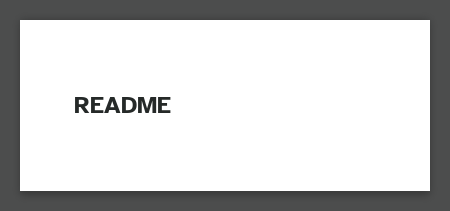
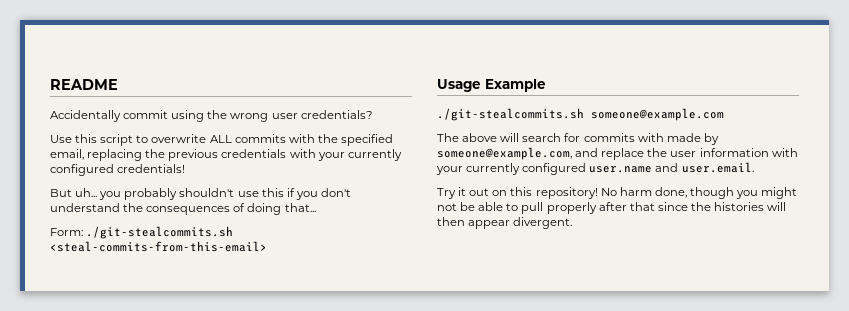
(171, 105) none -> [50,110,373,122] [50,134,393,146] [50,149,402,161] [50,164,186,176] [50,188,351,200] [50,203,316,215] [50,226,234,239] [50,241,267,252] [437,79,546,92] [437,108,724,121] [437,133,719,145] [437,147,798,160] [436,162,754,175] [437,187,798,199] [437,202,787,214] [437,217,573,229] // Accidentally commit using the wrong user credentials? // Use this script to overwrite ALL commits with the specified email, replacing the previous credentials with your currently configured credentials! // But uh... you probably shouldn't use this if you don't understand the consequences of doing that... // Form: ./git-stealcommits.sh <steal-commits-from-this-email> // Usage Example // ./git-stealcommits.sh someone@example.com // The above will search for commits with made by someone@example.com, and replace the user information with your currently configured user.name and user.email. // Try it out on this repository! No harm done, though you might not be able to pull properly after that since the histories will then appear divergent.

